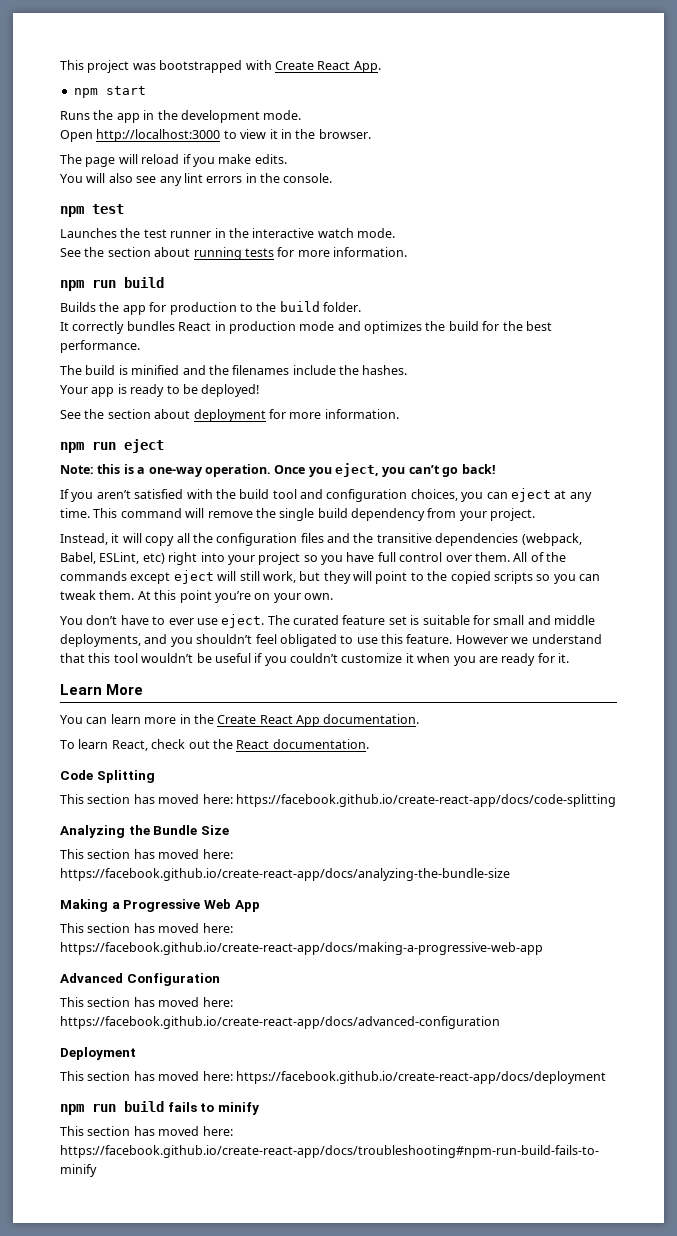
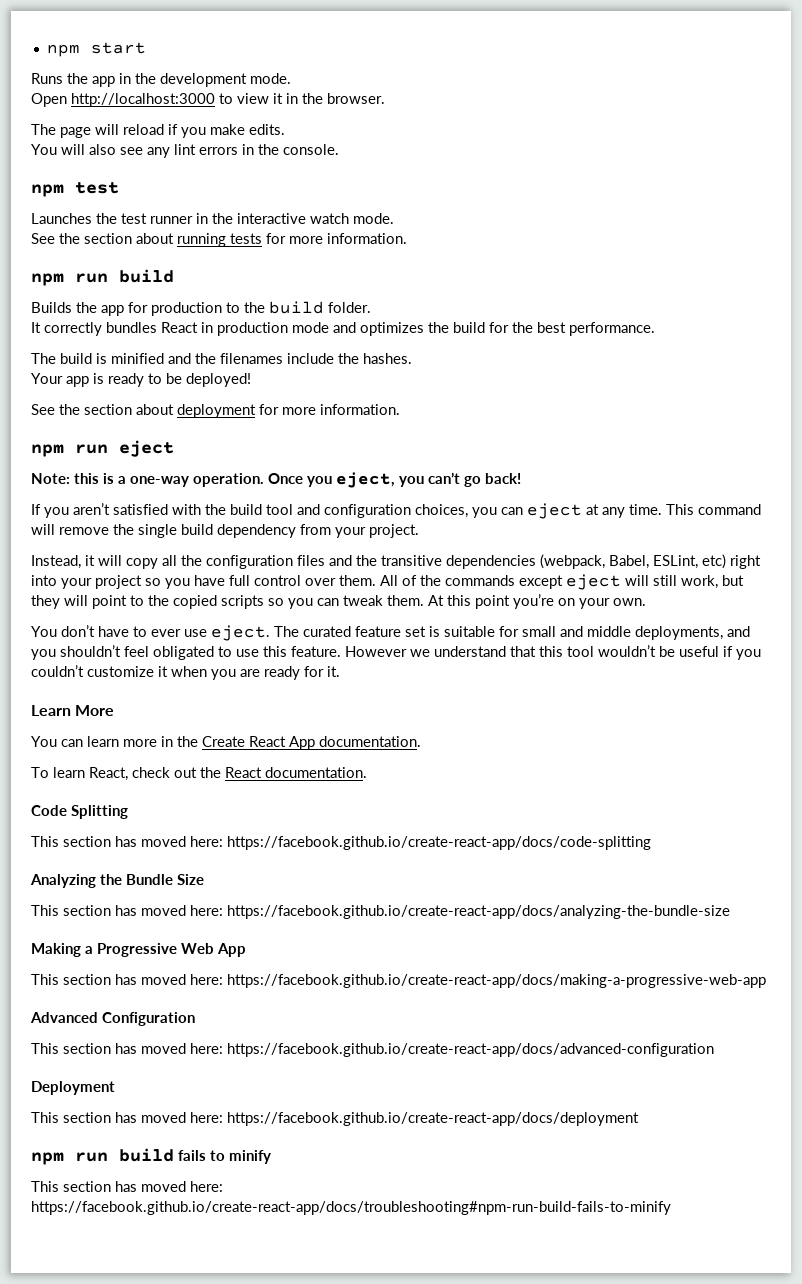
[60,60,381,73] This project was bootstrapped with Create React App. // -> (46, 50) none

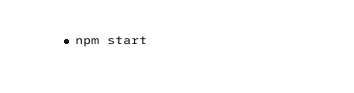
[31,73,291,87] [31,93,385,107] [31,124,285,138] [31,144,339,158] [31,182,119,197] [31,213,394,224] [31,233,407,247] [31,269,174,286] [31,301,371,316] [31,322,655,336] [31,353,412,364] [31,373,251,387] [31,404,400,418] [31,440,174,457] [31,472,521,488] [31,503,761,519] [31,524,419,538] [31,554,761,569] [31,574,744,590] [31,594,646,609] [31,625,750,641] [31,645,761,660] [31,665,340,680] [31,705,115,716] [31,736,421,750] [31,767,367,781] [31,805,129,819] [31,836,651,850] [30,874,205,888] [31,905,730,919] [31,943,247,957] [31,974,766,988] [30,1012,196,1026] [31,1043,714,1057] [31,1081,115,1095] [31,1112,639,1126] [31,1148,272,1165] [31,1181,223,1192] [31,1201,671,1215] // Runs the app in the development mode. // Open http://localhost:3000 to view it in the browser. // The page will reload if you make edits. // You will also see any lint errors in the console. // npm test // Launches the test runner in the interactive watch mode. // See the section about running tests for more information. // npm run build // Builds the app for production to the build folder. // It correctly bundles React in production mode and optimizes the build for the best performance. // The build is minified and the filenames include the hashes. // Your app is ready to be deployed! // See the section about deployment for more information. // npm run eject // Note: this is a one-way operation. Once you eject, you can’t go back! // If you aren’t satisfied with the build tool and configuration choices, you can eject at any time. This command will remove the single build dependency from your project. // Instead, it will copy all the configuration files and the transitive dependencies (webpack, Babel, ESLint, etc) right into your project so you have full control over them. All of the commands except eject will still work, but they will point to the copied scripts so you can tweak them. At this point you’re on your own. // You don’t have to ever use eject. The curated feature set is suitable for small and middle deployments, and you shouldn’t feel obligated to use this feature. However we understand that this tool wouldn’t be useful if you couldn’t customize it when you are ready for it. // Learn More // You can learn more in the Create React App documentation. // To learn React, check out the React documentation. // Code Splitting // This section has moved here: https://facebook.github.io/create-react-app/docs/code-splitting // Analyzing the Bundle Size // This section has moved here: https://facebook.github.io/create-react-app/docs/analyzing-the-bundle-size // Making a Progressive Web App // This section has moved here: https://facebook.github.io/create-react-app/docs/making-a-progressive-web-app // Advanced Configuration // This section has moved here: https://facebook.github.io/create-react-app/docs/advanced-configuration // Deployment // This section has moved here: https://facebook.github.io/create-react-app/docs/deployment // npm run build fails to minify // This section has moved here: https://facebook.github.io/create-react-app/docs/troubleshooting#npm-run-build-fails-to-minify -> (147, 40) none

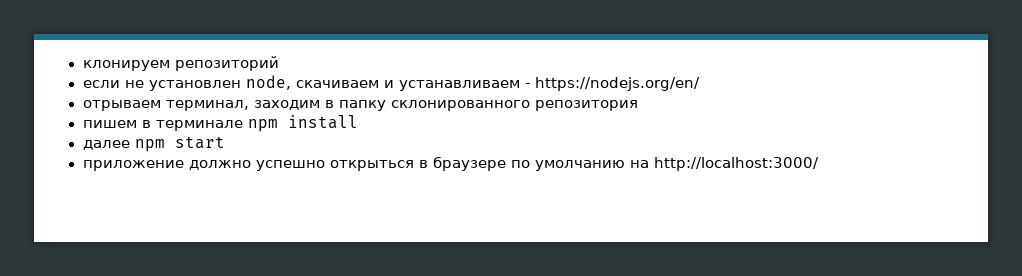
[74,36,147,47] npm start -> [82,56,279,71] [82,75,700,91] [82,100,638,111] [82,115,358,132] [82,136,225,152] [82,156,819,171] клонируем репозиторий // если не установлен node, скачиваем и устанавливаем - https://nodejs.org/en/ // отрываем терминал, заходим в папку склонированного репозитория // пишем в терминале npm install // далее npm start // приложение должно успешно открыться в браузере по умолчанию на http://localhost:3000/

